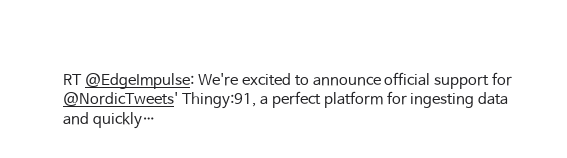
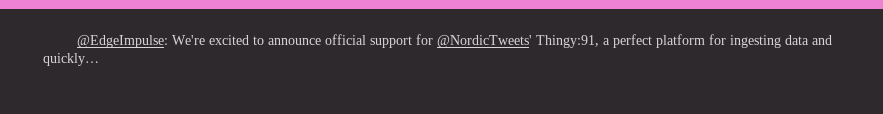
[63,74,82,85] RT -> (77, 41) none

